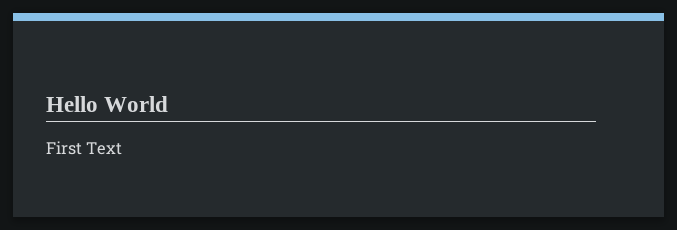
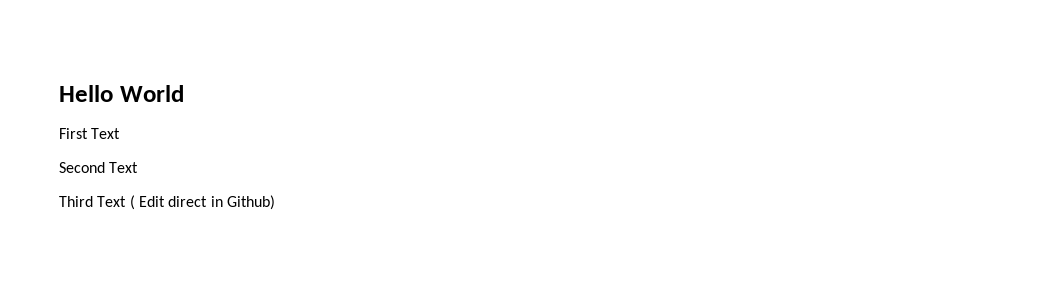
(123, 148) none -> [59,162,139,173] [59,195,275,210] // Second Text // Third Text ( Edit direct in Github)

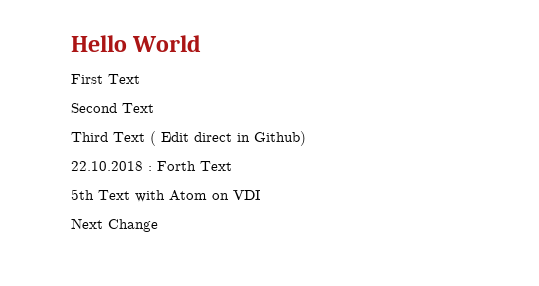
(275, 202) none -> [71,161,232,171] [71,189,260,202] [71,218,158,232] // 22.10.2018 : Forth Text // 5th Text with Atom on VDI // Next Change

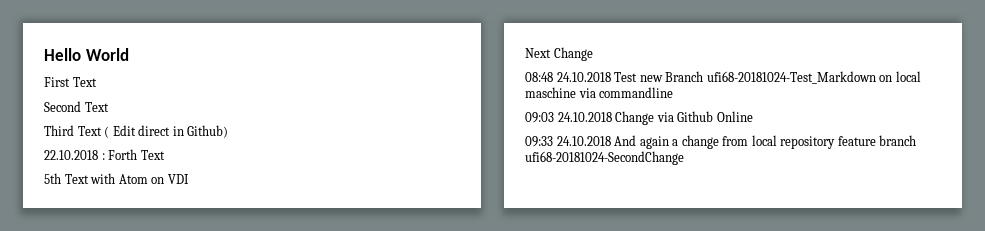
(158, 225) none -> [525,71,921,84] [525,87,674,98] [525,111,753,125] [525,135,917,149] [525,151,684,165] // 08:48 24.10.2018 Test new Branch ufi68-20181024-Test_Markdown on local maschine via commandline // 09:03 24.10.2018 Change via Github Online // 09:33 24.10.2018 And again a change from local repository feature branch ufi68-20181024-SecondChange

